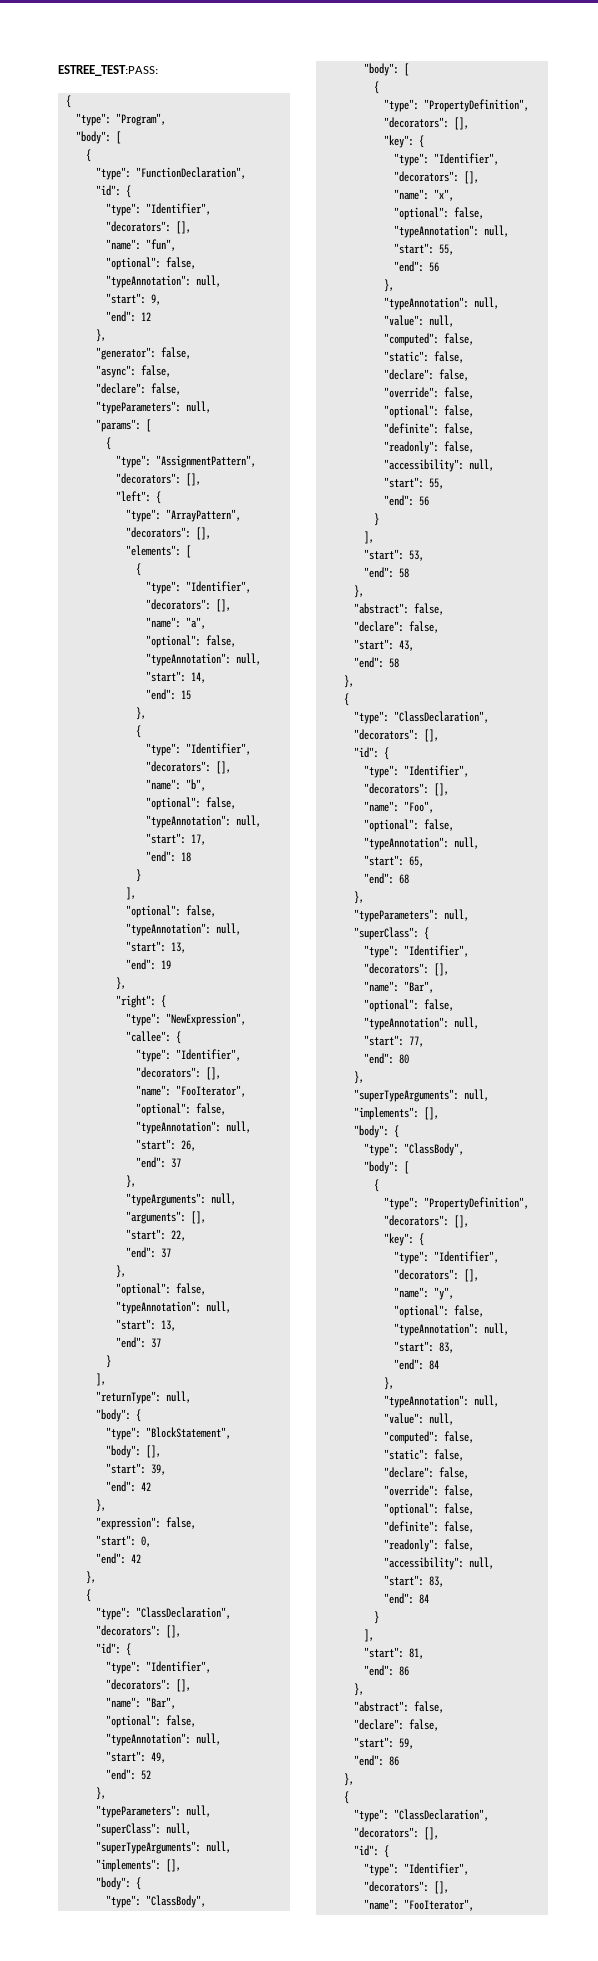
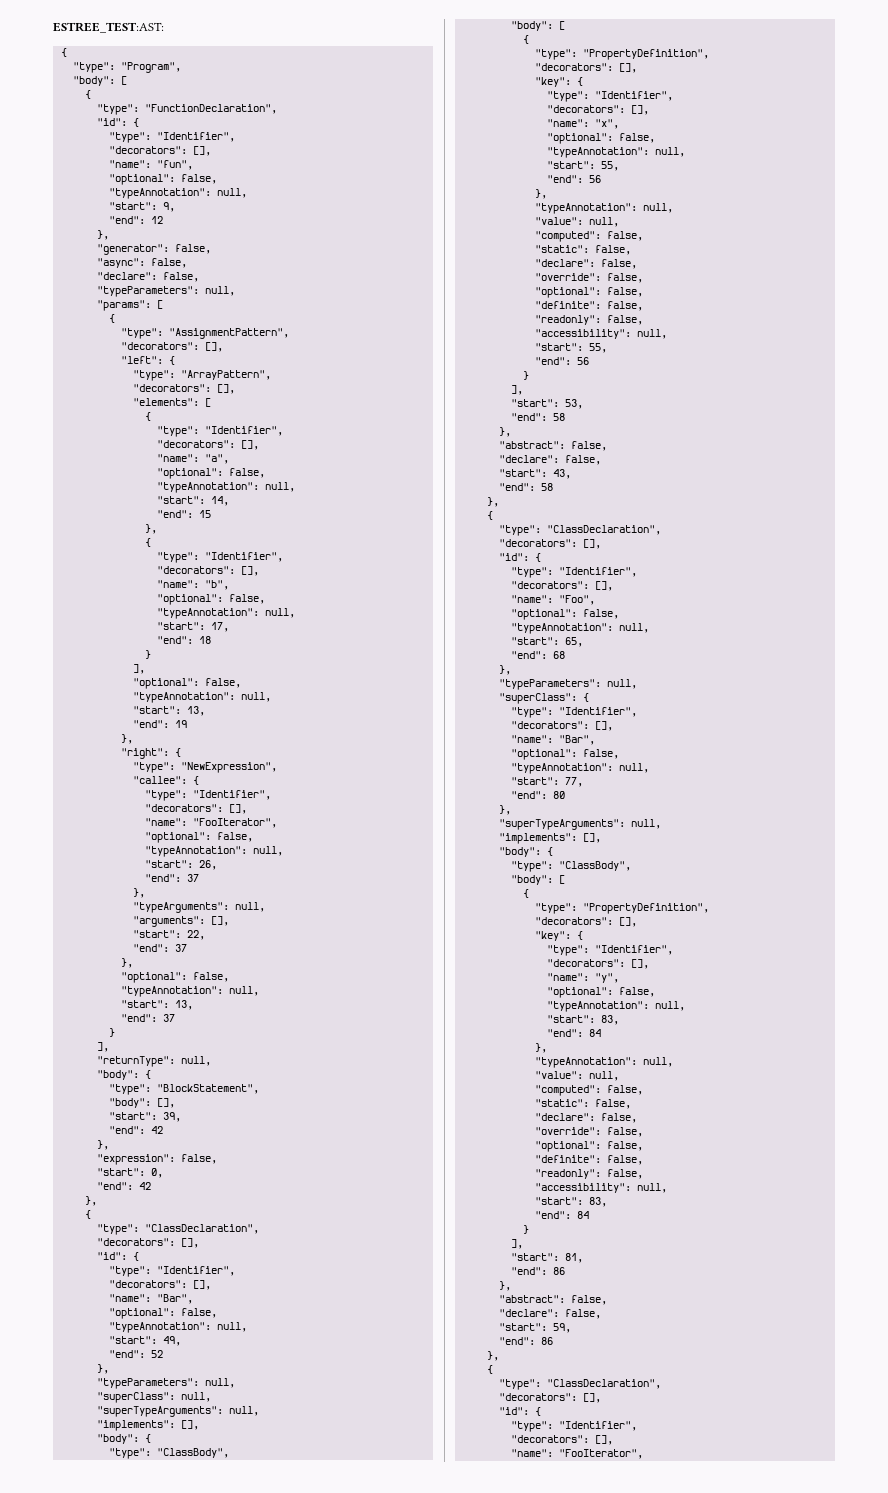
[58,65,158,76] ESTREE_TEST:PASS: -> [53,22,164,33] ESTREE_TEST:AST:

